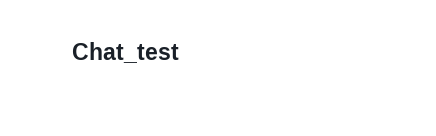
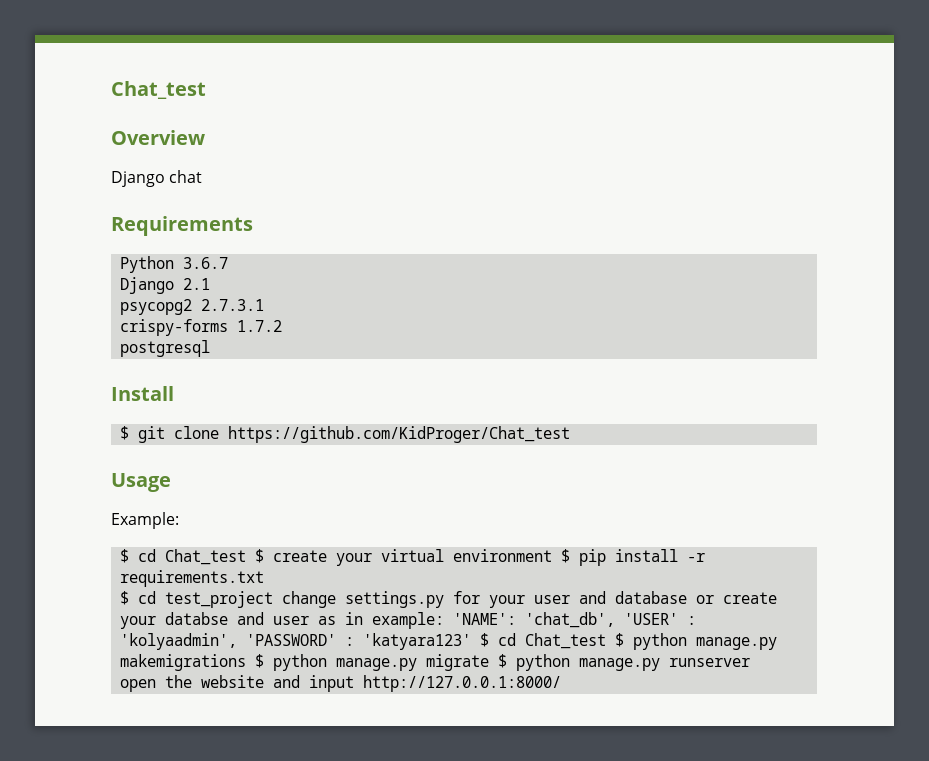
[72,42,179,63] Chat_test -> [111,81,206,99] [111,130,205,145] [111,170,203,187] [111,216,253,236] [120,256,229,273] [120,277,211,294] [120,299,265,315] [120,319,283,336] [120,340,211,357] [111,386,174,401] [120,426,571,443] [111,473,171,492] [111,512,179,529] [120,549,706,566] [120,570,265,587] [120,591,778,608] [120,612,697,629] [120,633,778,650] [120,654,751,671] [120,675,562,692] Chat_test // Overview // Django chat // Requirements // Python 3.6.7 // Django 2.1 // psycopg2 2.7.3.1 // crispy-forms 1.7.2 // postgresql // Install // $ git clone https://github.com/KidProger/Chat_test // Usage // Example: // $ cd Chat_test $ create your virtual environment $ pip install -r requirements.txt // $ cd test_project change settings.py for your user and database or create your databse and user as in example: 'NAME': 'chat_db', 'USER' : 'kolyaadmin', 'PASSWORD' : 'katyara123' $ cd Chat_test $ python manage.py makemigrations $ python manage.py migrate $ python manage.py runserver // open the website and input http://127.0.0.1:8000/

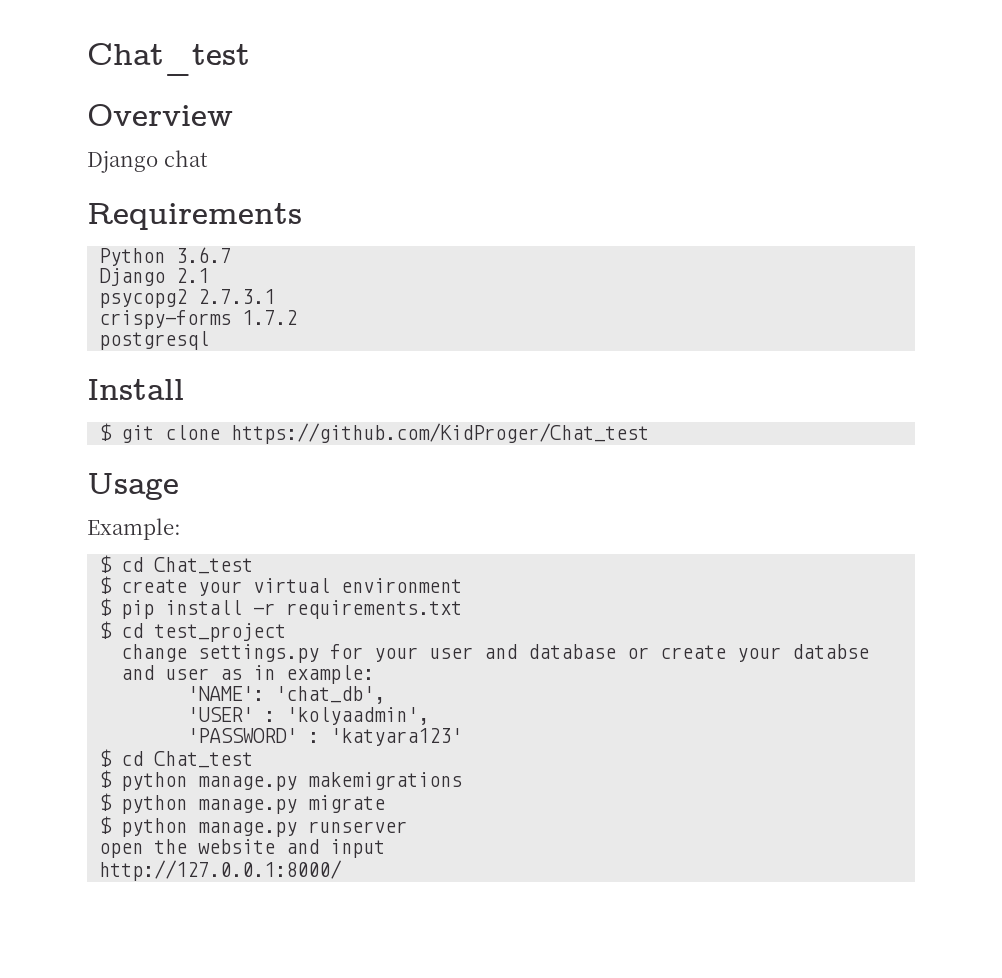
(247, 557) none -> (254, 565) //
(553, 555) none -> (463, 585) //
(274, 599) none -> (287, 632) //
(445, 620) none -> (375, 674) //
(616, 620) none -> (386, 695) //
(238, 641) none -> (430, 716) //
[480,633,607,649] $ cd Chat_test -> [99,749,254,768] // $ cd Chat_test //
(247, 662) none -> (463, 781) //
(490, 662) none -> (386, 804) //
(355, 683) none -> (386, 848) //

